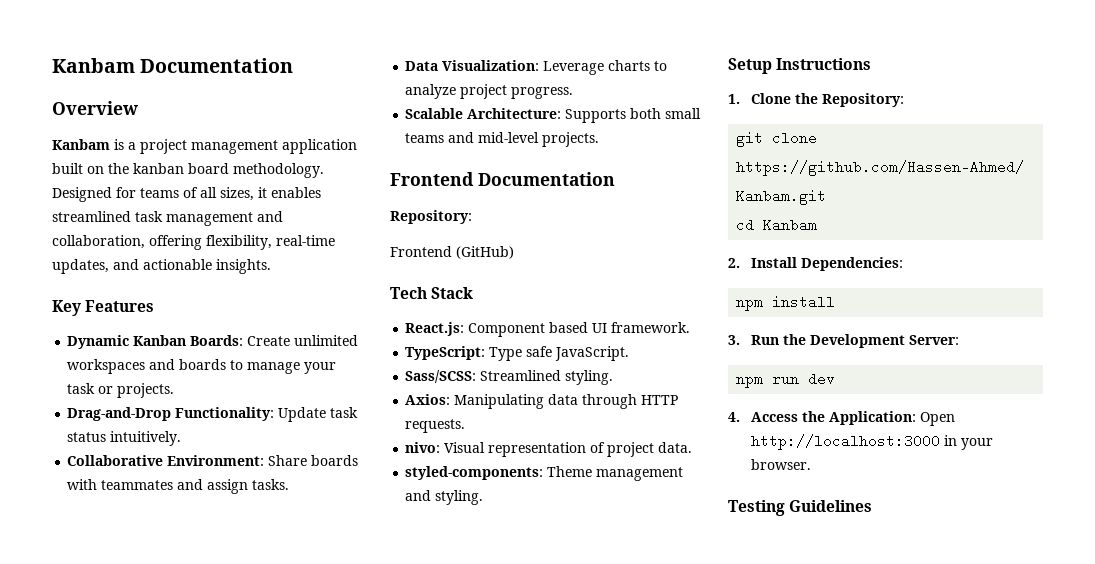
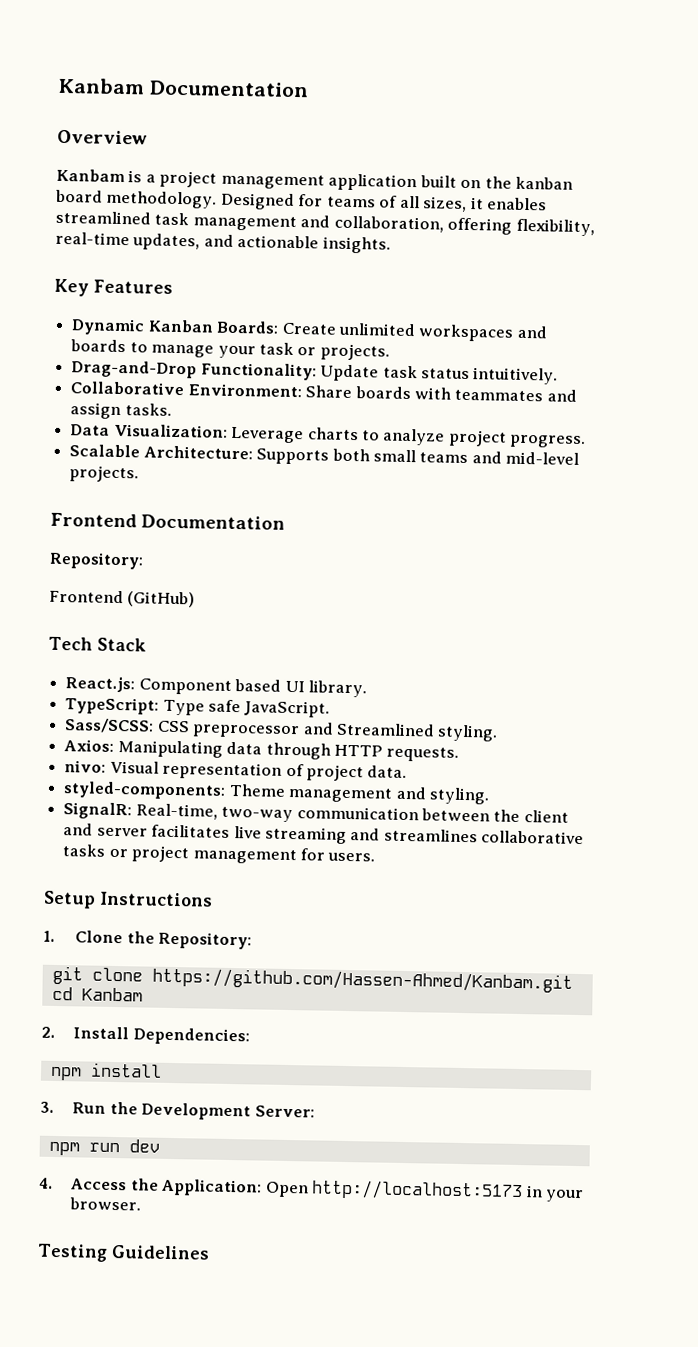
[611,322,691,333] framework. -> [307,680,367,698] library.
(477, 376) none -> [156,720,334,739] CSS preprocessor and
(484, 497) none -> [63,802,569,823] [63,823,585,845] [62,844,376,865] // SignalR: Real-time, two-way communication between the client and server facilitates live streaming and streamlines collaborative tasks or project management for users.
[750,434,940,450] http://localhost:3000 -> [311,1179,524,1202] http://localhost:5173

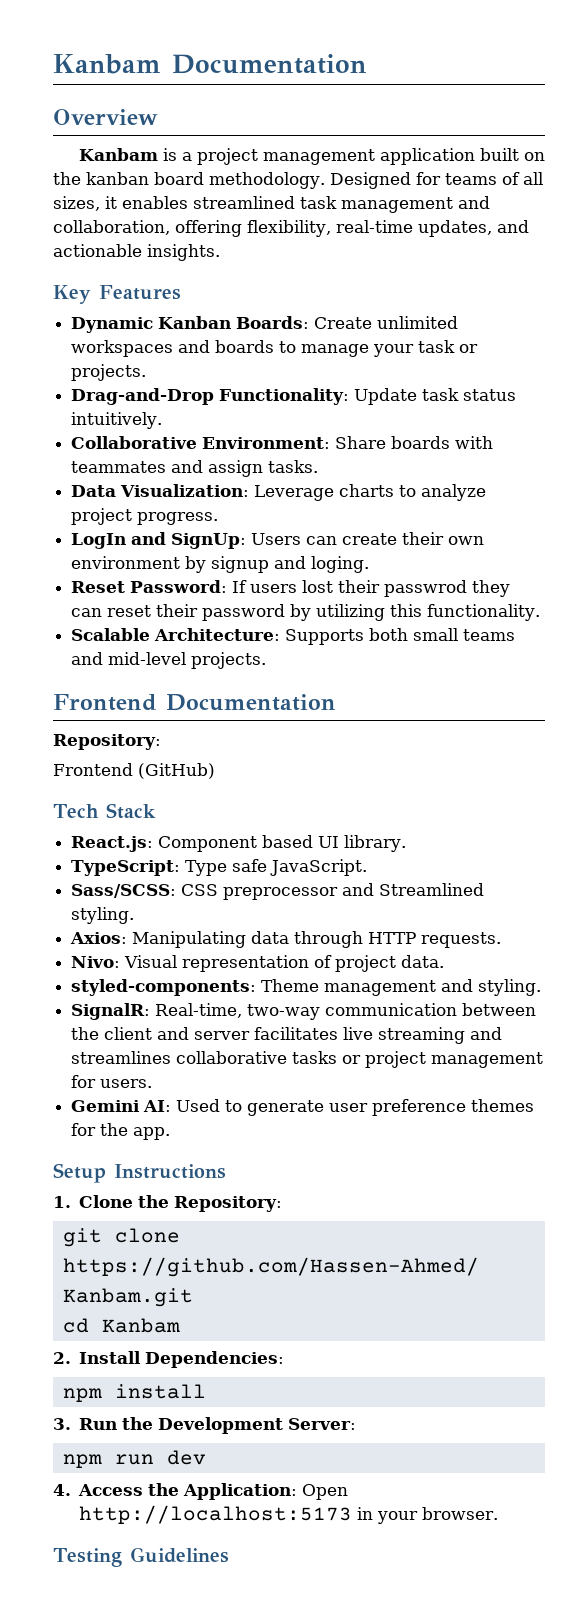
(587, 441) none -> [71,532,485,549] [71,556,370,573] [71,580,511,597] [71,604,541,621] // LogIn and SignUp: Users can create their own environment by signup and loging. // Reset Password: If users lost their passwrod they can reset their password by utilizing this functionality.
[64,760,107,773] nivo: -> [71,956,121,968] Nivo:
(376, 857) none -> [71,1099,535,1116] [71,1123,171,1140] // Gemini AI: Used to generate user preference themes for the app.

